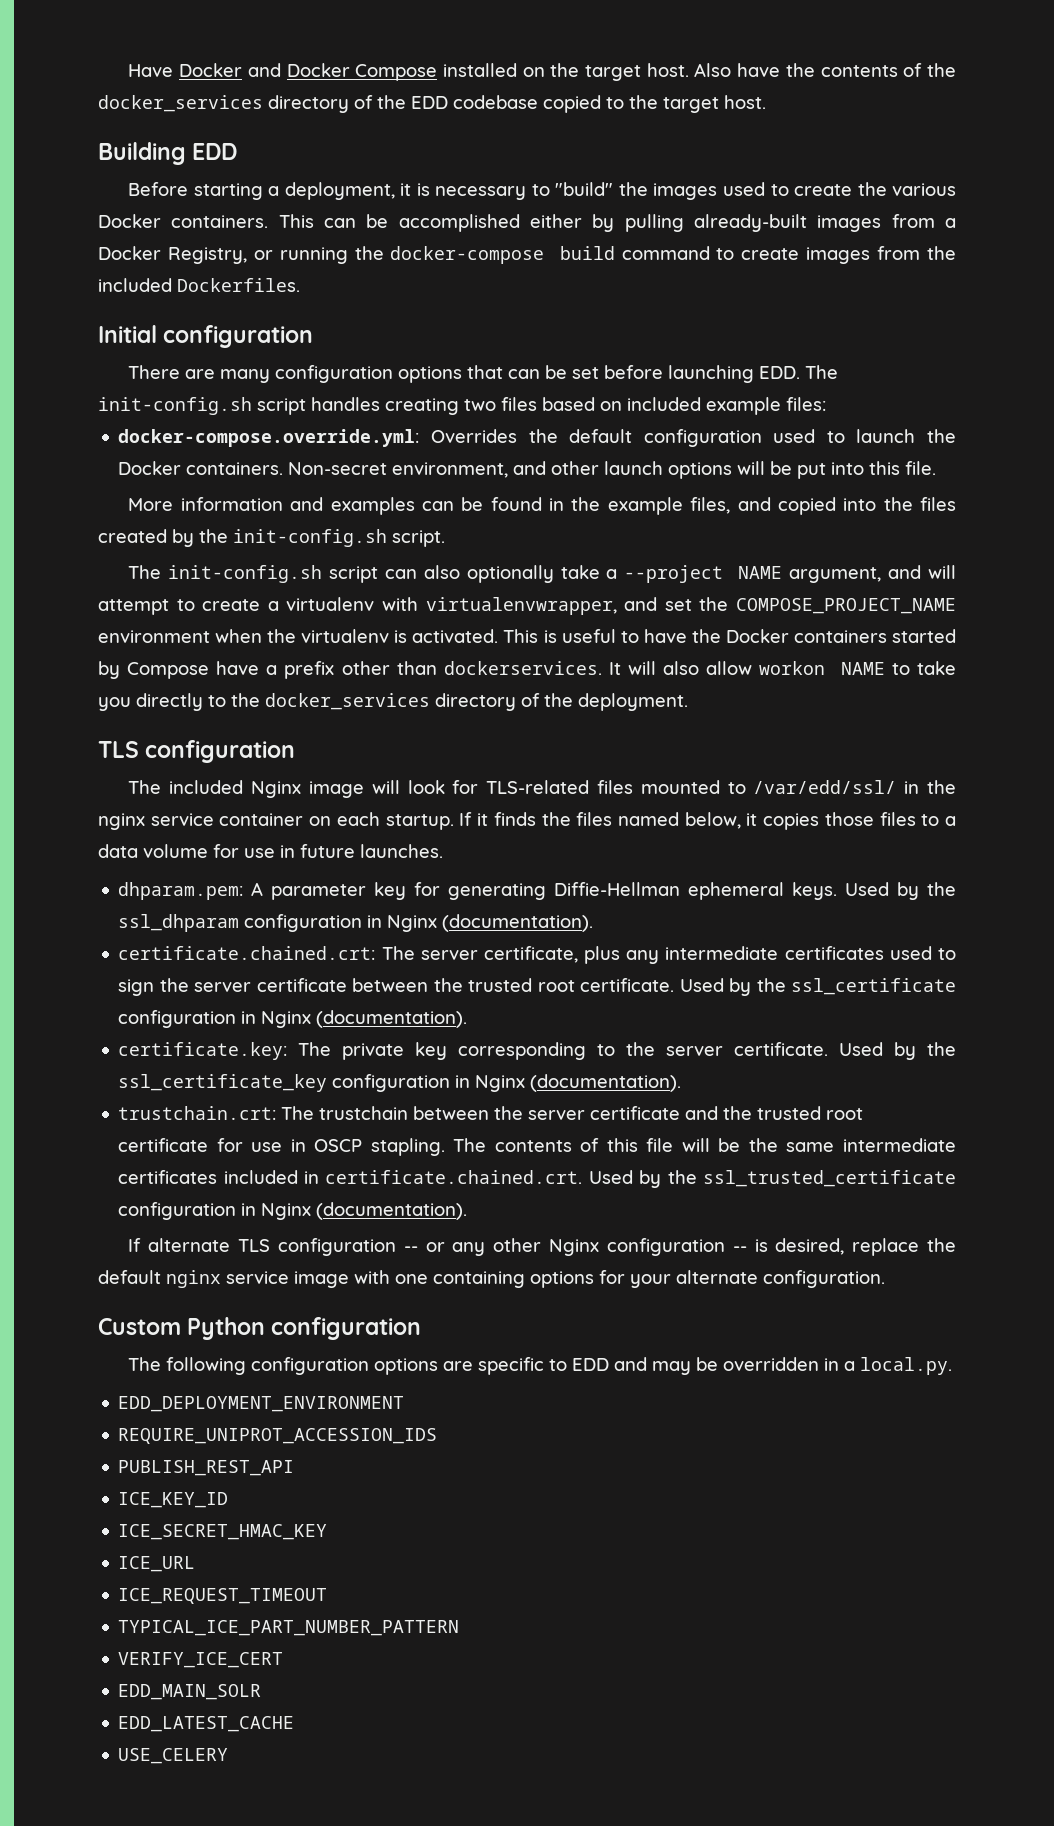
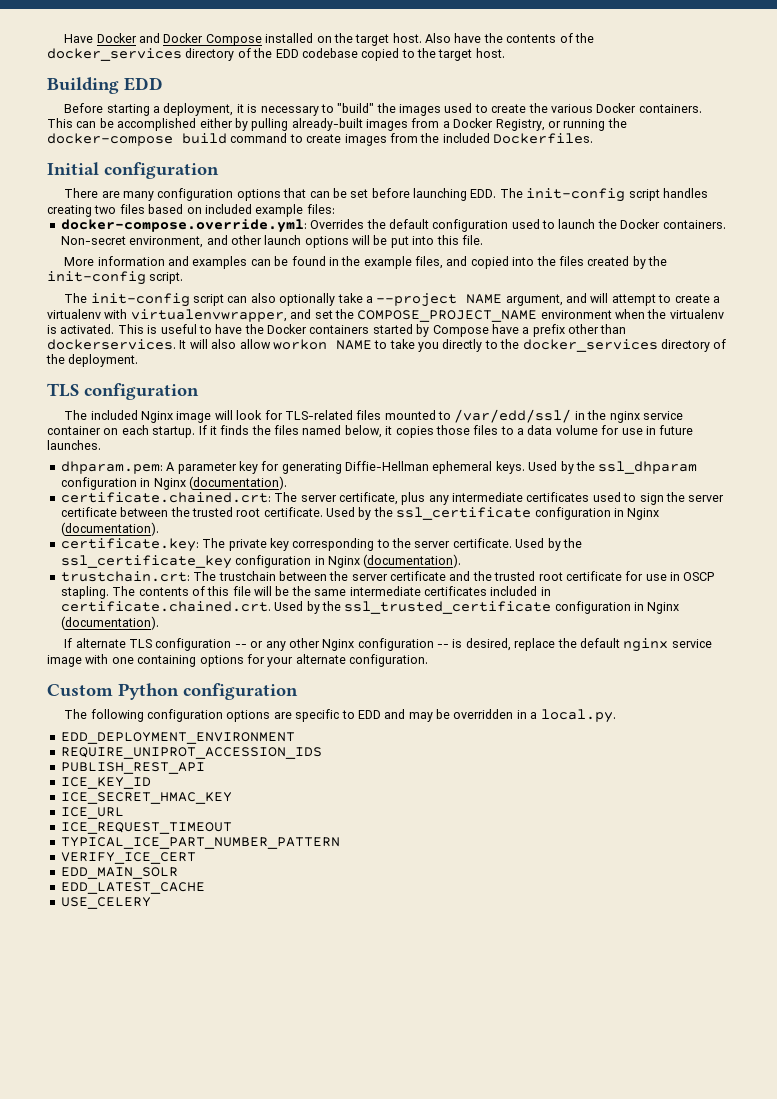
[98,397,252,415] init-config.sh -> [526,188,626,202] init-config
[233,529,387,547] init-config.sh -> [47,271,146,285] init-config
[168,565,323,583] init-config.sh -> [90,293,190,307] init-config

